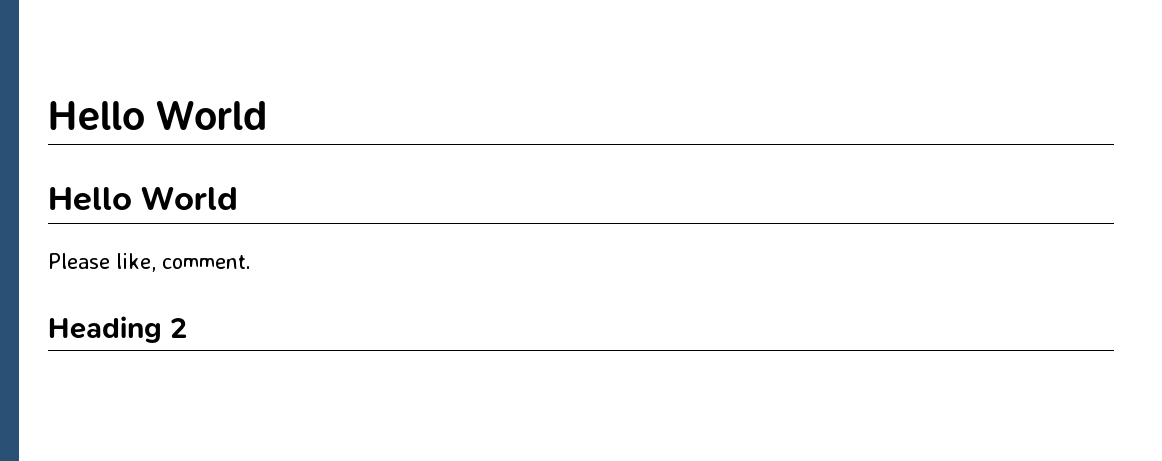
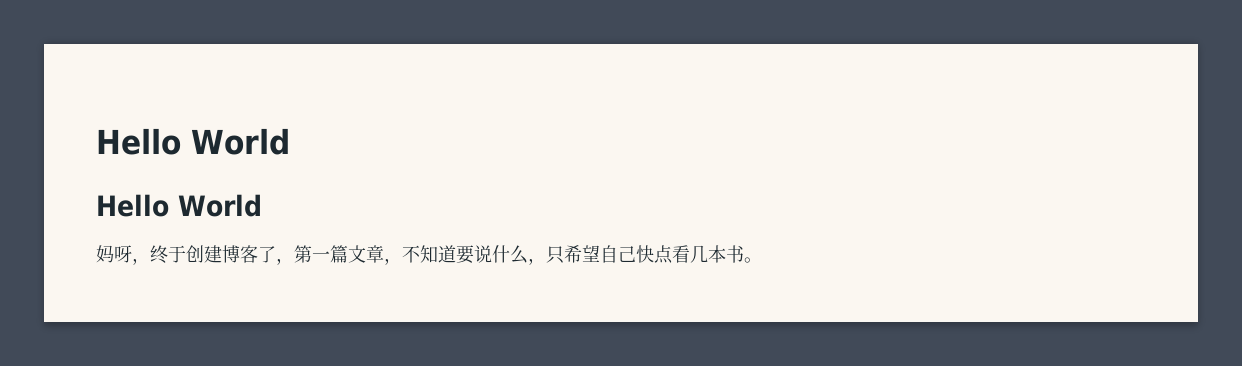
[48,253,251,272] [48,316,187,343] Please like, comment. // Heading 2 -> [96,245,762,265] 妈呀，终于创建博客了，第一篇文章，不知道要说什么，只希望自己快点看几本书。

